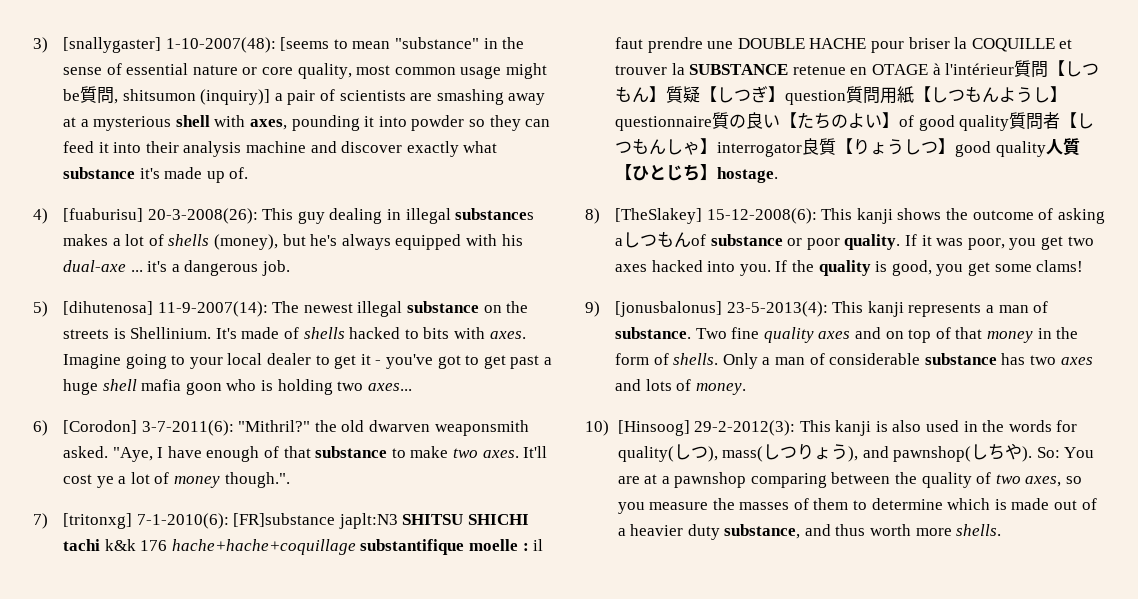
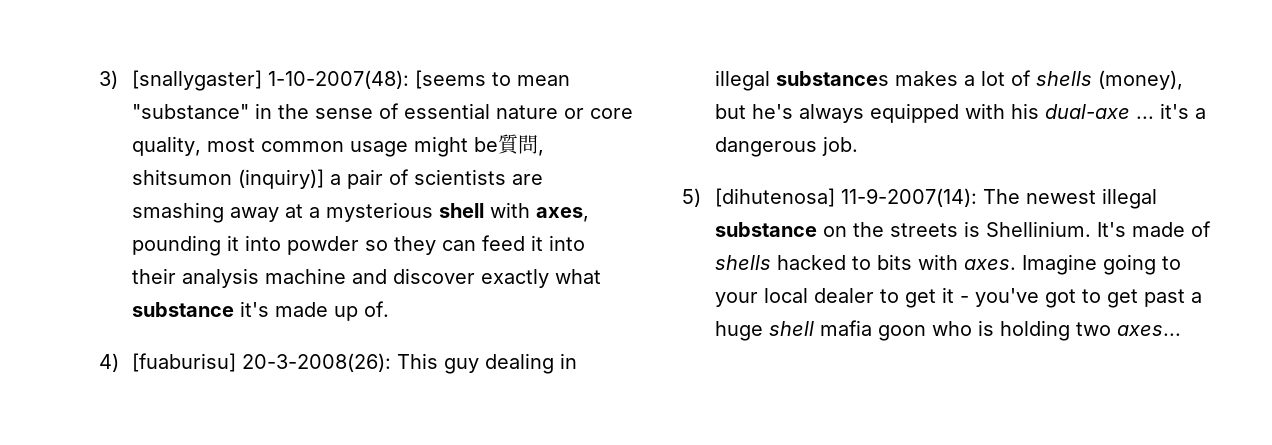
[33,420,529,436] [63,446,548,462] [63,472,290,488] [33,513,530,529] [63,539,544,555] [615,37,1073,53] [615,60,1100,78] [615,86,1068,105] [615,112,1095,131] [615,138,1080,157] [615,164,779,183] [585,208,1105,224] [615,231,1094,250] [615,260,1084,276] [585,301,1049,317] [615,327,1079,343] [615,353,1093,369] [615,379,746,395] [585,420,1078,436] [617,443,1095,462] [617,472,1082,488] [617,498,1097,514] [617,524,1002,540] // 6) [Corodon] 3-7-2011(6): "Mithril?" the old dwarven weaponsmith asked. "Aye, I have enough of that substance to make two axes. It'll cost ye a lot of money though.". // 7) [tritonxg] 7-1-2010(6): [FR]substance japlt:N3 SHITSU SHICHI tachi k&k 176 hache+hache+coquillage substantifique moelle : il faut prendre une DOUBLE HACHE pour briser la COQUILLE et trouver la SUBSTANCE retenue en OTAGE à l'intérieur質問【しつもん】質疑【しつぎ】question質問用紙【しつもんようし】questionnaire質の良い【たちのよい】of good quality質問者【しつもんしゃ】interrogator良質【りょうしつ】good quality人質【ひとじち】hostage. // 8) [TheSlakey] 15-12-2008(6): This kanji shows the outcome of asking aしつもんof substance or poor quality. If it was poor, you get two axes hacked into you. If the quality is good, you get some clams! // 9) [jonusbalonus] 23-5-2013(4): This kanji represents a man of substance. Two fine quality axes and on top of that money in the form of shells. Only a man of considerable substance has two axes and lots of money. // 10) [Hinsoog] 29-2-2012(3): This kanji is also used in the words for quality(しつ), mass(しつりょう), and pawnshop(しちや). So: You are at a pawnshop comparing between the quality of two axes, so you measure the masses of them to determine which is made out of a heavier duty substance, and thus worth more shells. -> (1181, 330) none

